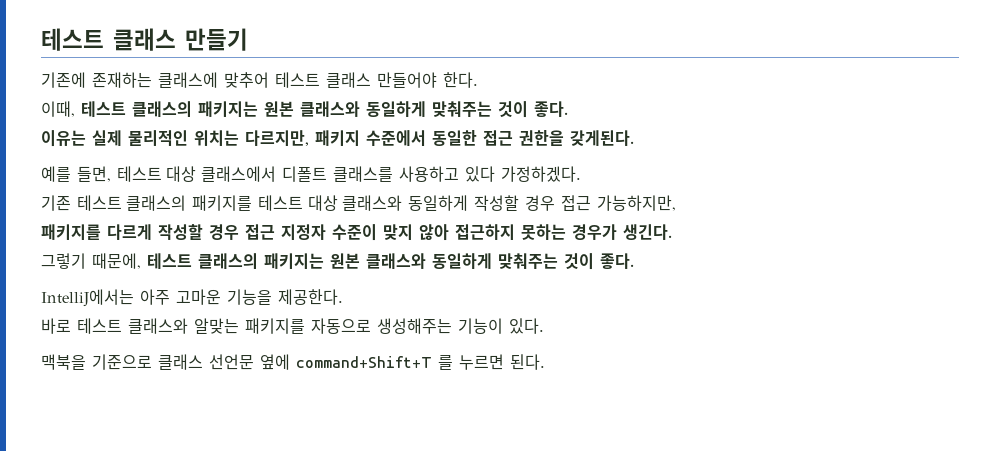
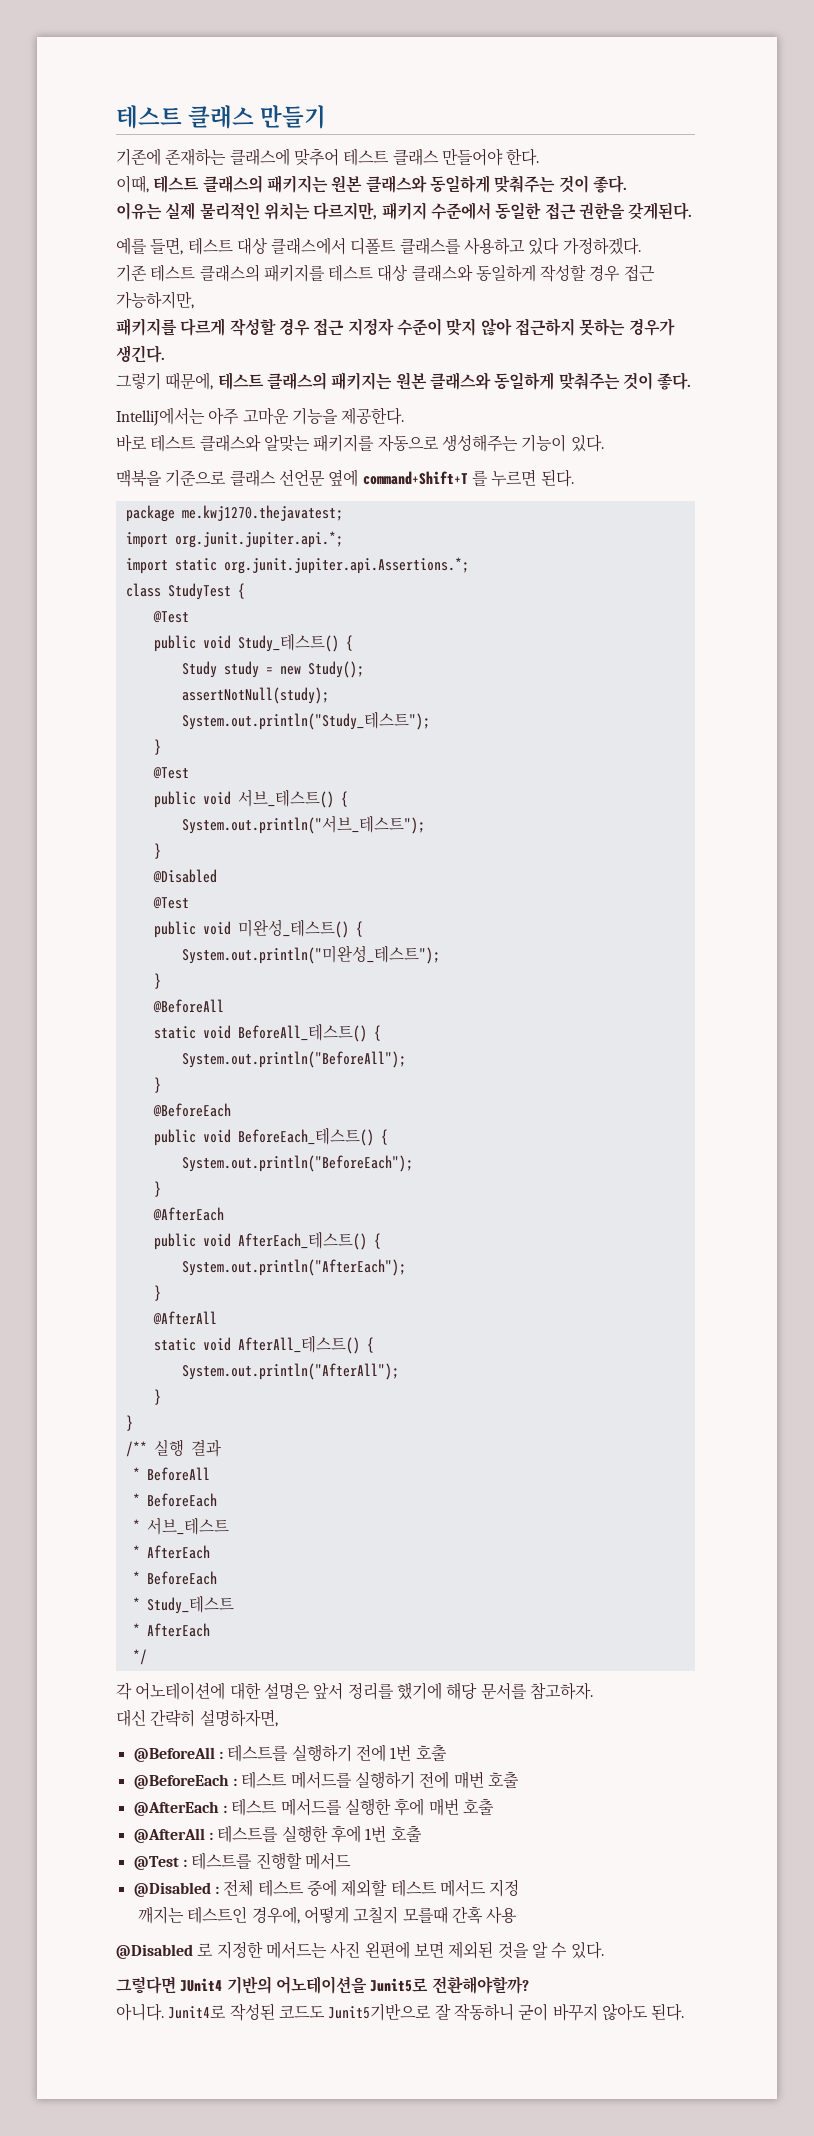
(545, 362) none -> [125,505,343,522] [125,531,343,548] [125,557,469,574] [125,583,245,600] [152,611,189,623] [153,633,353,652] [181,661,364,678] [181,687,329,704] [181,711,430,730] [153,739,161,755] [152,767,189,779] [153,789,348,808] [181,815,425,834] [153,843,161,859] [152,869,217,883] [152,897,189,909] [153,919,363,938] [181,945,440,964] [153,973,161,989] [152,999,224,1013] [153,1023,381,1042] [181,1051,406,1068] [153,1077,161,1093] [152,1103,231,1117] [153,1127,388,1146] [181,1155,413,1172] [153,1181,161,1197] [152,1207,224,1221] [153,1231,381,1250] [181,1259,406,1276] [153,1285,161,1301] [152,1311,217,1325] [153,1335,374,1354] [181,1363,399,1380] [153,1389,161,1405] [125,1415,133,1431] [125,1439,221,1457] [132,1467,210,1481] [132,1493,217,1507] [132,1517,229,1535] [132,1545,210,1559] [132,1571,217,1585] [132,1595,234,1614] [132,1623,210,1637] [132,1649,147,1665] [116,1682,593,1700] [116,1709,278,1727] [133,1744,447,1762] [133,1771,519,1789] [133,1798,494,1816] [133,1825,422,1843] [133,1852,351,1870] [133,1879,520,1897] [138,1906,518,1924] [116,1941,604,1959] [116,1976,529,1994] [116,2003,685,2021] // package me.kwj1270.thejavatest; // import org.junit.jupiter.api.*; // import static org.junit.jupiter.api.Assertions.*; // class StudyTest { // @Test // public void Study_테스트() { // Study study = new Study(); // assertNotNull(study); // System.out.println("Study_테스트"); // } // @Test // public void 서브_테스트() { // System.out.println("서브_테스트"); // } // @Disabled // @Test // public void 미완성_테스트() { // System.out.println("미완성_테스트"); // } // @BeforeAll // static void BeforeAll_테스트() { // System.out.println("BeforeAll"); // } // @BeforeEach // public void BeforeEach_테스트() { // System.out.println("BeforeEach"); // } // @AfterEach // public void AfterEach_테스트() { // System.out.println("AfterEach"); // } // @AfterAll // static void AfterAll_테스트() { // System.out.println("AfterAll"); // } // } // /** 실행 결과 // * BeforeAll // * BeforeEach // * 서브_테스트 // * AfterEach // * BeforeEach // * Study_테스트 // * AfterEach // */ // 각 어노테이션에 대한 설명은 앞서 정리를 했기에 해당 문서를 참고하자. // 대신 간략히 설명하자면, // @BeforeAll : 테스트를 실행하기 전에 1번 호출 // @BeforeEach : 테스트 메서드를 실행하기 전에 매번 호출 // @AfterEach : 테스트 메서드를 실행한 후에 매번 호출 // @AfterAll : 테스트를 실행한 후에 1번 호출 // @Test : 테스트를 진행할 메서드 // @Disabled : 전체 테스트 중에 제외할 테스트 메서드 지정 // 깨지는 테스트인 경우에, 어떻게 고칠지 모를때 간혹 사용 // @Disabled 로 지정한 메서드는 사진 왼편에 보면 제외된 것을 알 수 있다. // 그렇다면 JUnit4 기반의 어노테이션을 Junit5로 전환해야할까? // 아니다. Junit4로 작성된 코드도 Junit5기반으로 잘 작동하니 굳이 바꾸지 않아도 된다.

